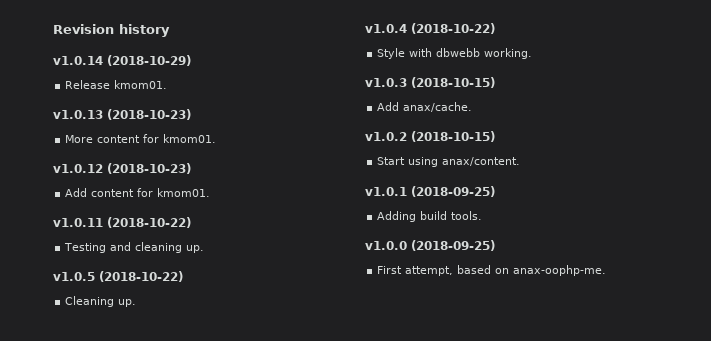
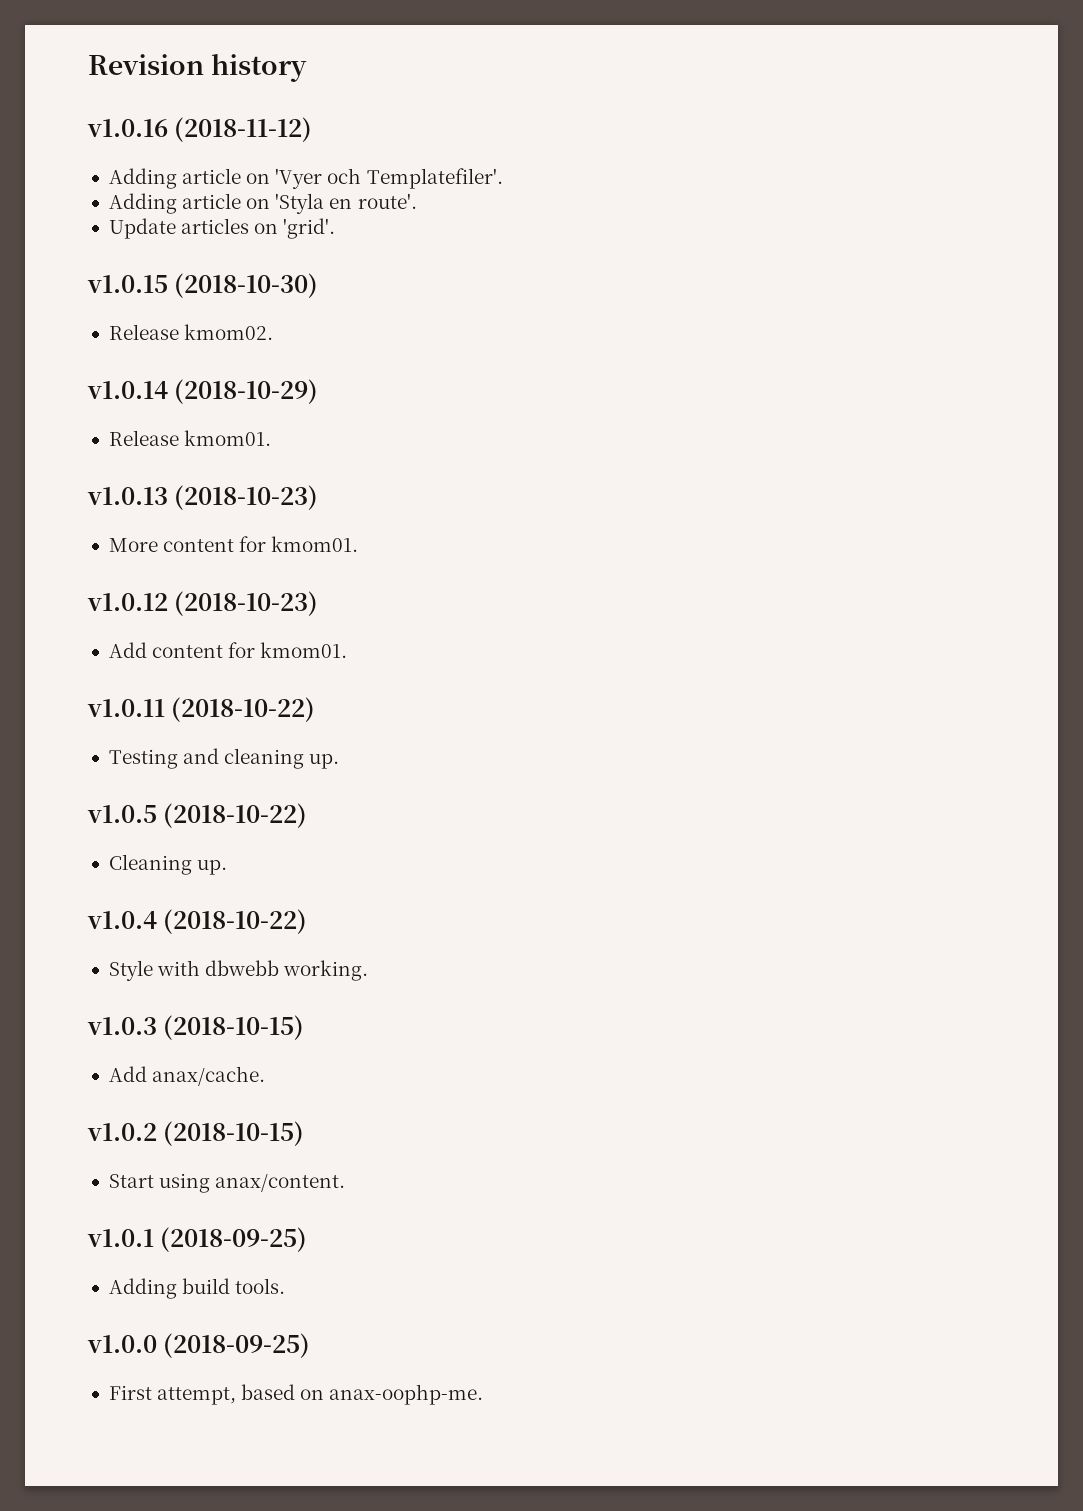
(170, 30) none -> [87,117,313,142] [108,168,503,189] [108,193,417,214] [108,218,336,239] [87,273,319,298] [108,324,274,340] // v1.0.16 (2018-11-12) // Adding article on 'Vyer och Templatefiler'. // Adding article on 'Styla en route'. // Update articles on 'grid'. // v1.0.15 (2018-10-30) // Release kmom02.

